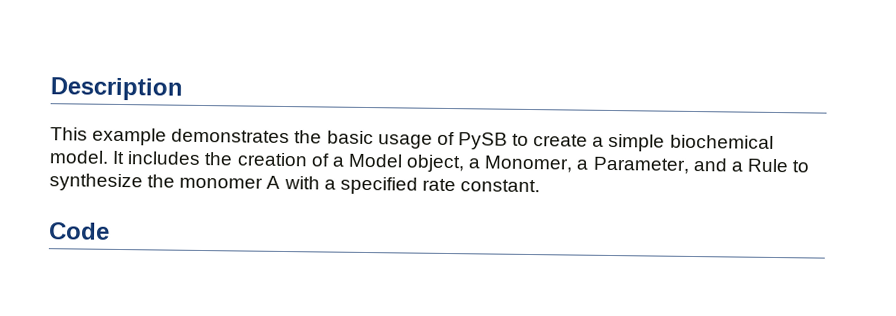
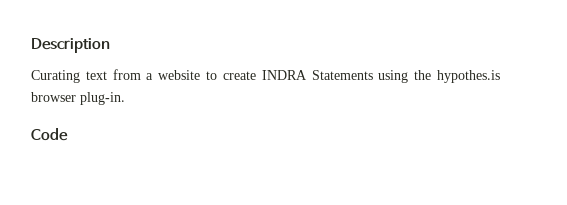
[50,127,774,152] [49,150,810,174] [49,173,541,195] This example demonstrates the basic usage of PySB to create a simple biochemical model. It includes the creation of a Model object, a Monomer, a Parameter, and a Rule to synthesize the monomer A with a specified rate constant. -> [31,69,500,83] [31,92,125,105] Curating text from a website to create INDRA Statements using the hypothes.is browser plug-in.

